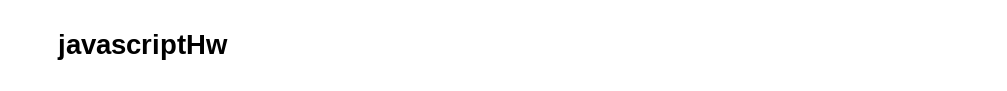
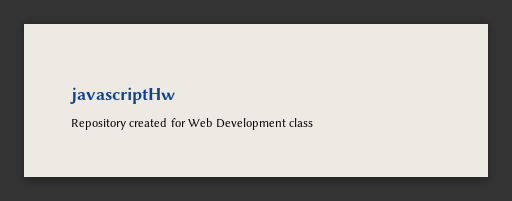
(228, 47) none -> [71,118,313,130] // Repository created for Web Development class

